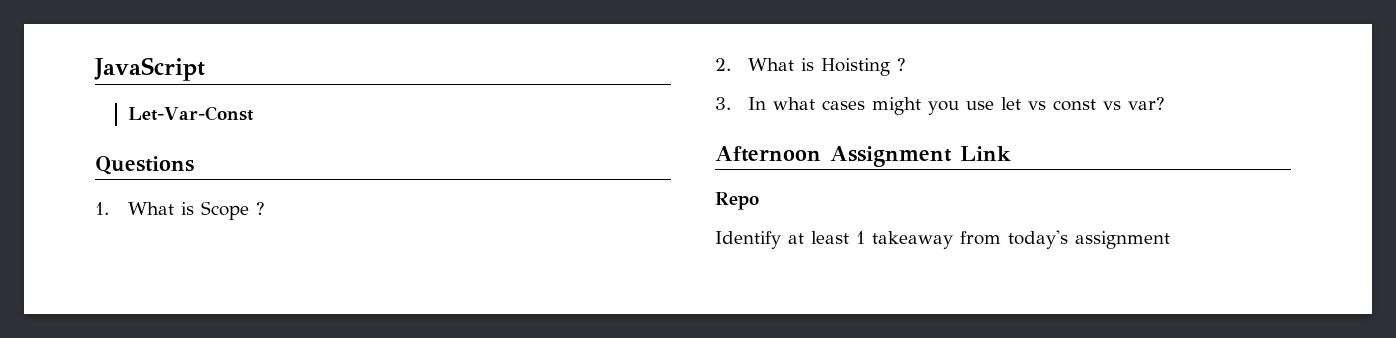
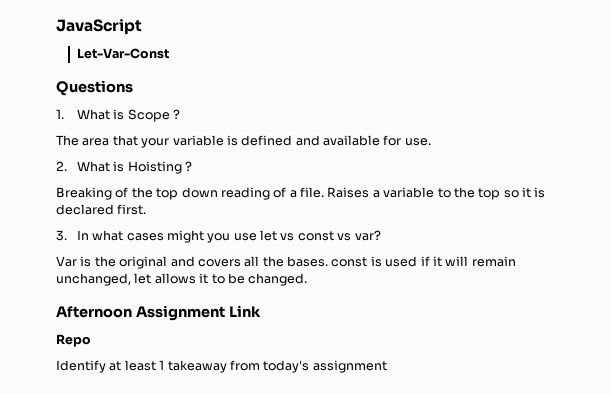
(265, 208) none -> [56,135,431,148] // The area that your variable is defined and available for use.
(906, 64) none -> [56,187,546,200] [56,204,147,215] // Breaking of the top down reading of a file. Raises a variable to the top so it is declared first.
(1165, 103) none -> [56,256,516,269] [56,273,308,286] // Var is the original and covers all the bases. const is used if it will remain unchanged, let allows it to be changed.

